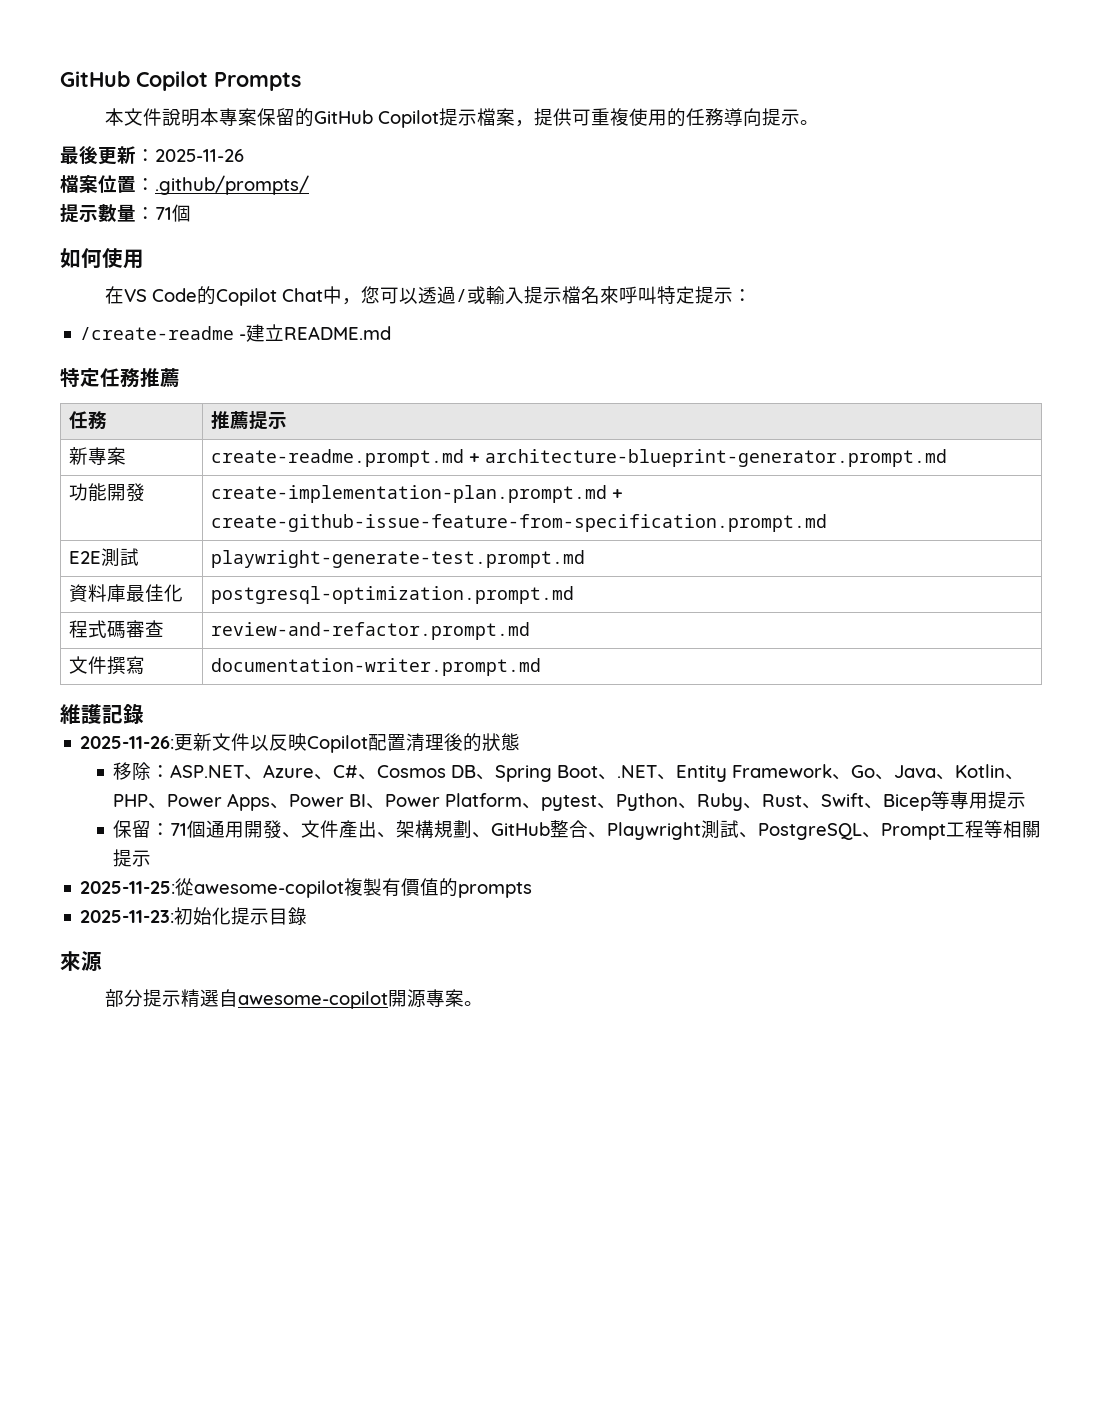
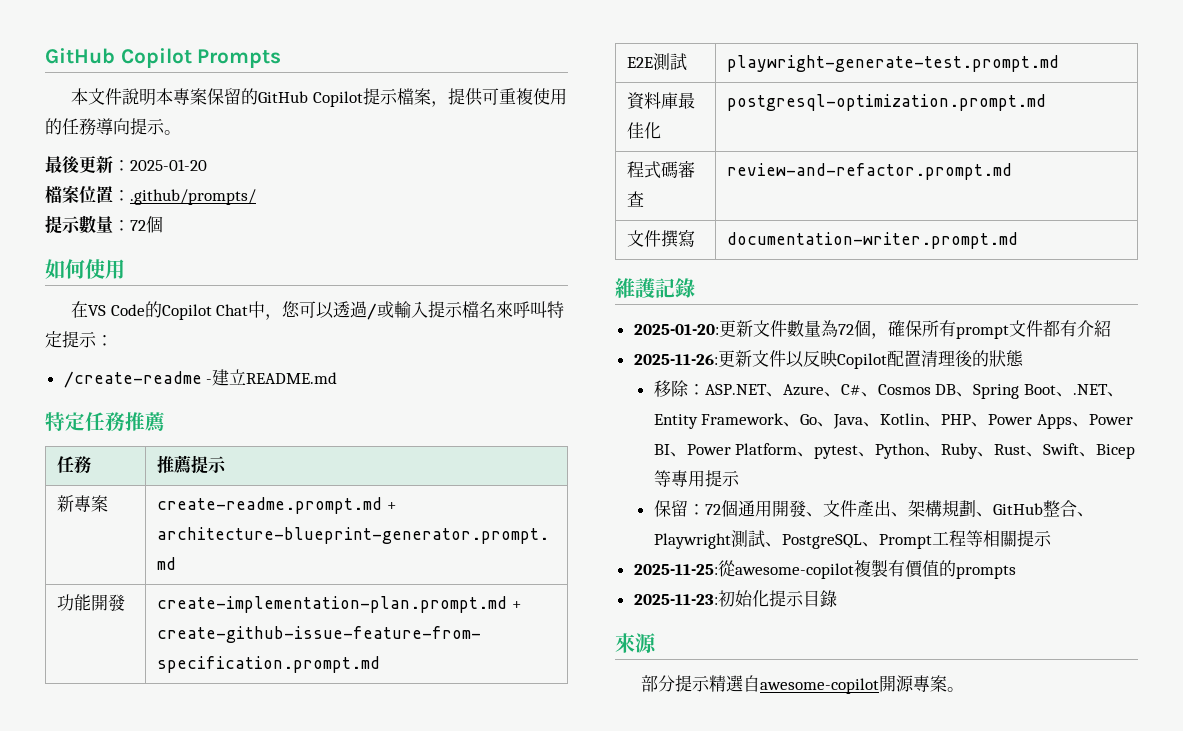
[155,149,244,162] 2025-11-26 -> [130,159,207,171] 2025-01-20
[155,207,172,220] 71 -> [130,220,146,231] 72
(144, 714) none -> [633,320,1111,339] // 2025-01-20:更新文件數量為72個，確保所有prompt文件都有介紹
[170,823,188,836] 71 -> [704,504,721,515] 72

